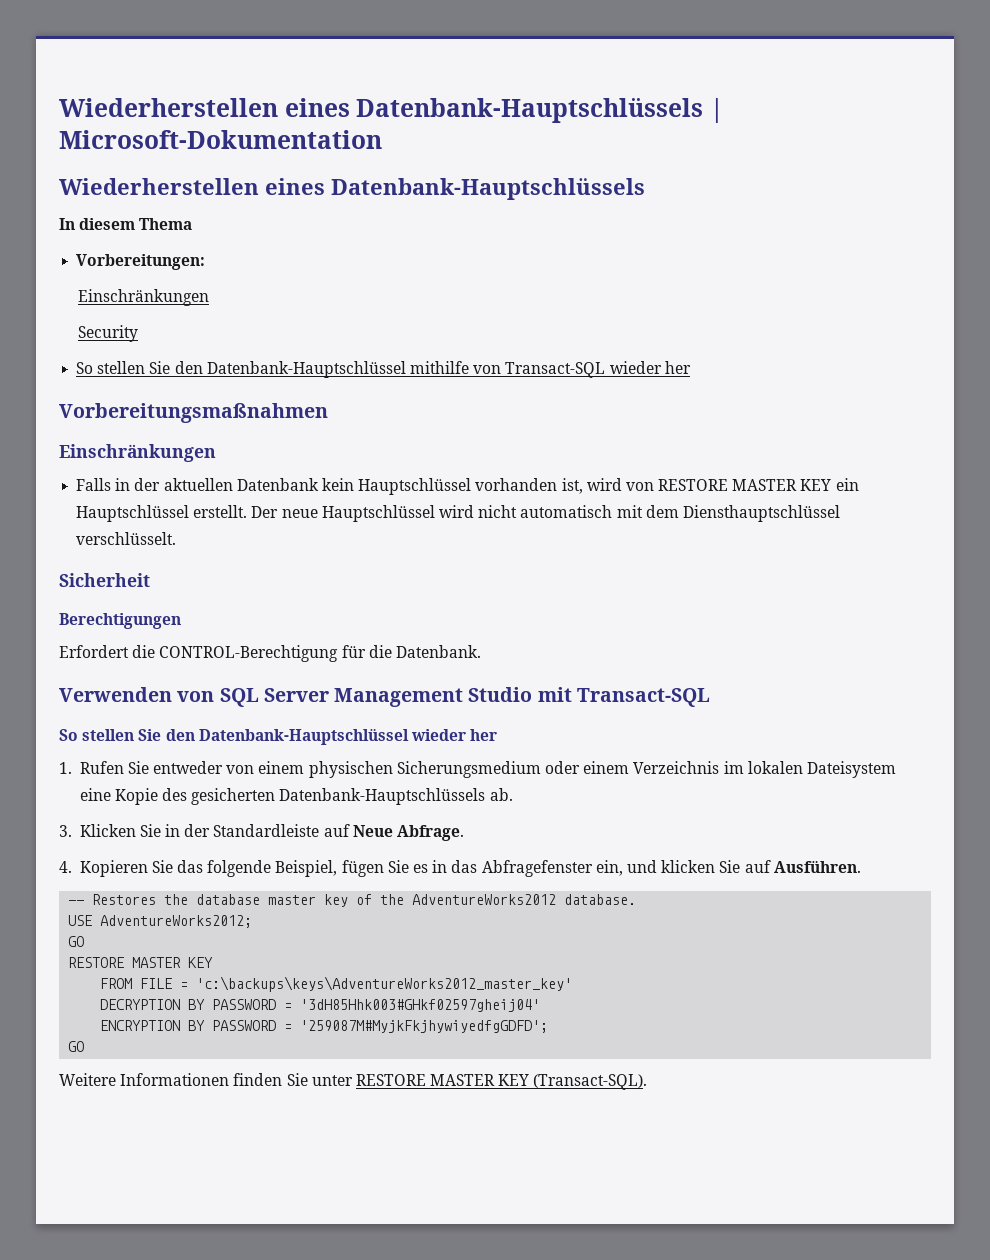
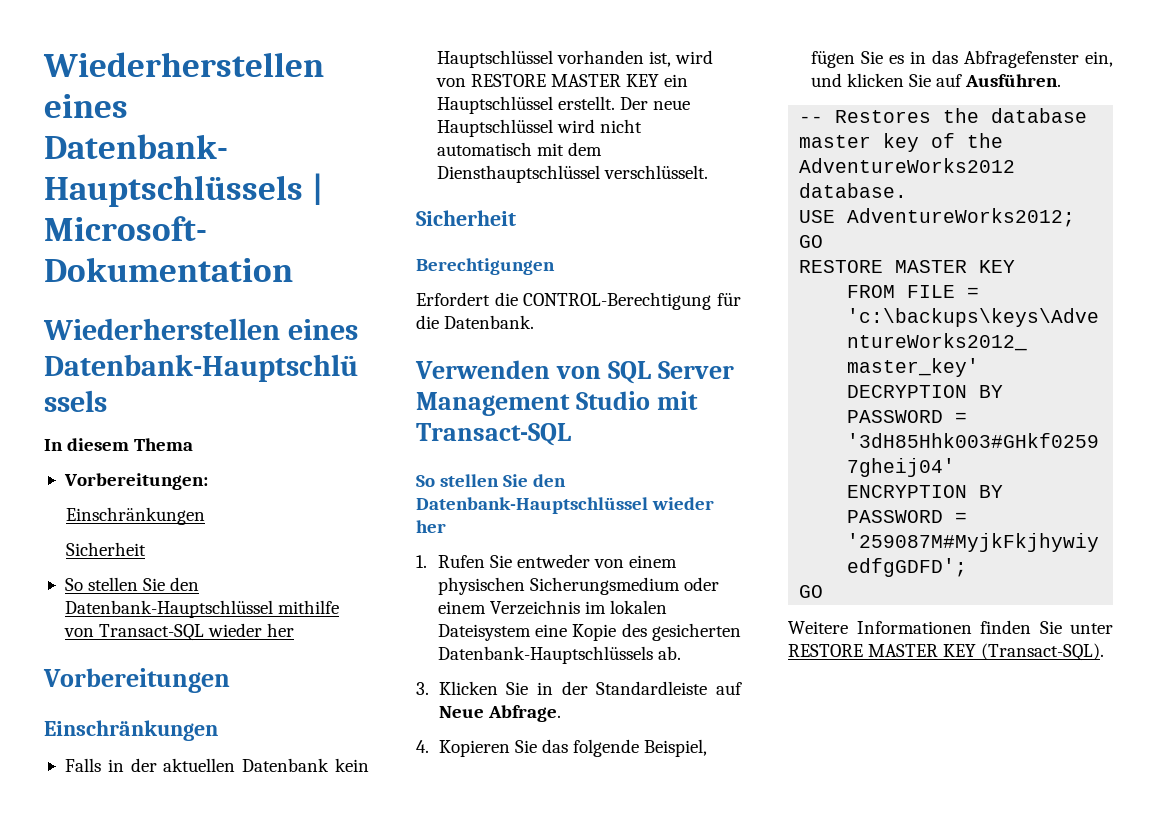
[77,325,138,342] Security -> [65,542,146,556] Sicherheit
[59,403,328,423] Vorbereitungsmaßnahmen -> [43,668,230,693] Vorbereitungen

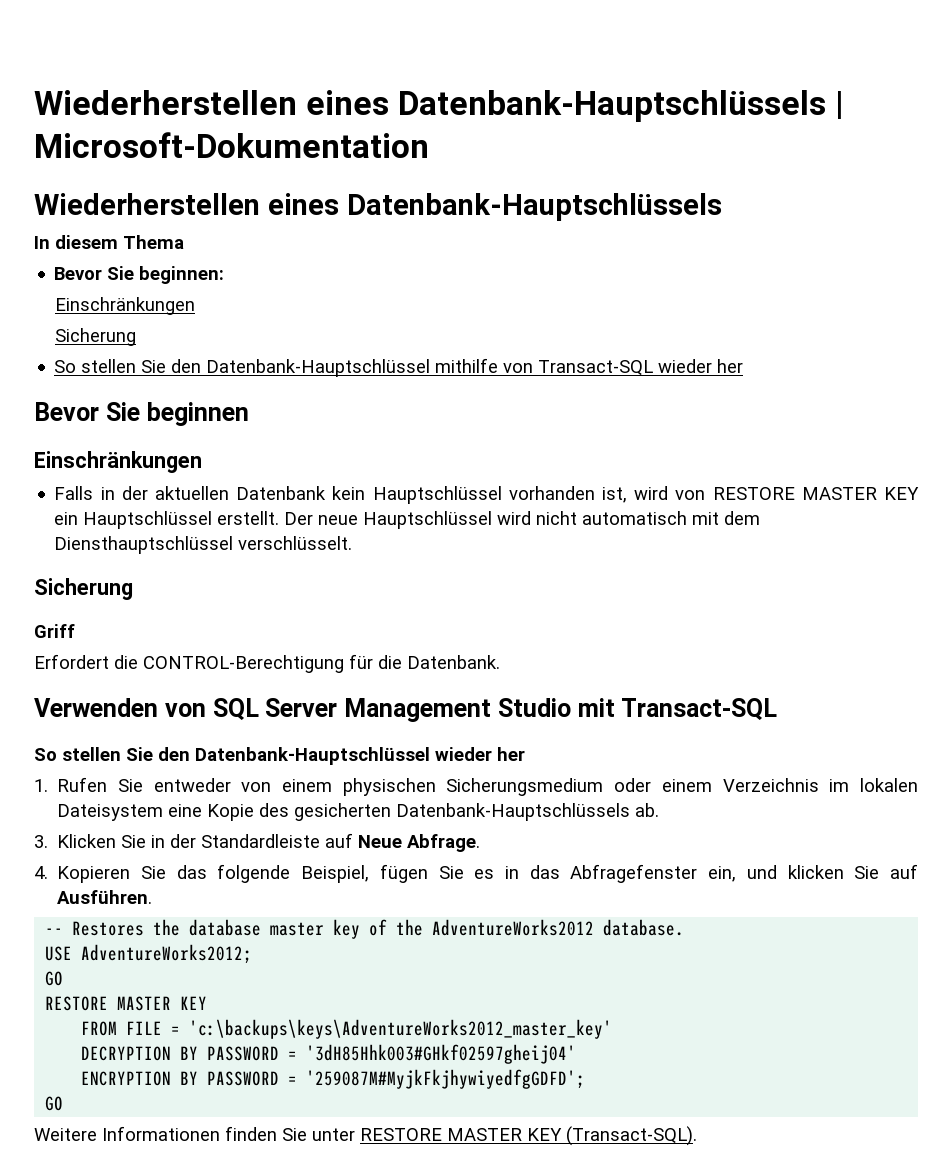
[63,473,208,490] [65,507,205,525] [65,542,146,556] Vorbereitungen: // Einschränkungen // Sicherheit -> [54,266,225,284] [55,297,196,315] [55,328,137,346] Bevor Sie beginnen: // Einschränkungen // Sicherung
[43,668,230,693] Vorbereitungen -> [34,402,249,426] Bevor Sie beginnen
[416,210,516,226] [416,258,555,275] Sicherheit // Berechtigungen -> [34,578,133,600] [34,624,75,638] Sicherung // Griff

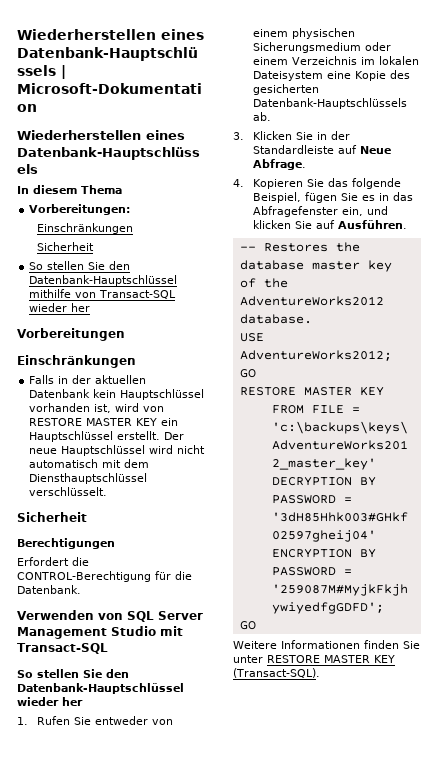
[54,266,225,284] [55,297,196,315] [55,328,137,346] Bevor Sie beginnen: // Einschränkungen // Sicherung -> [29,204,131,215] [36,223,133,234] [36,242,94,251] Vorbereitungen: // Einschränkungen // Sicherheit
[34,402,249,426] Bevor Sie beginnen -> [17,328,125,341] Vorbereitungen
[34,578,133,600] [34,624,75,638] Sicherung // Griff -> [17,512,87,522] [17,538,115,549] Sicherheit // Berechtigungen

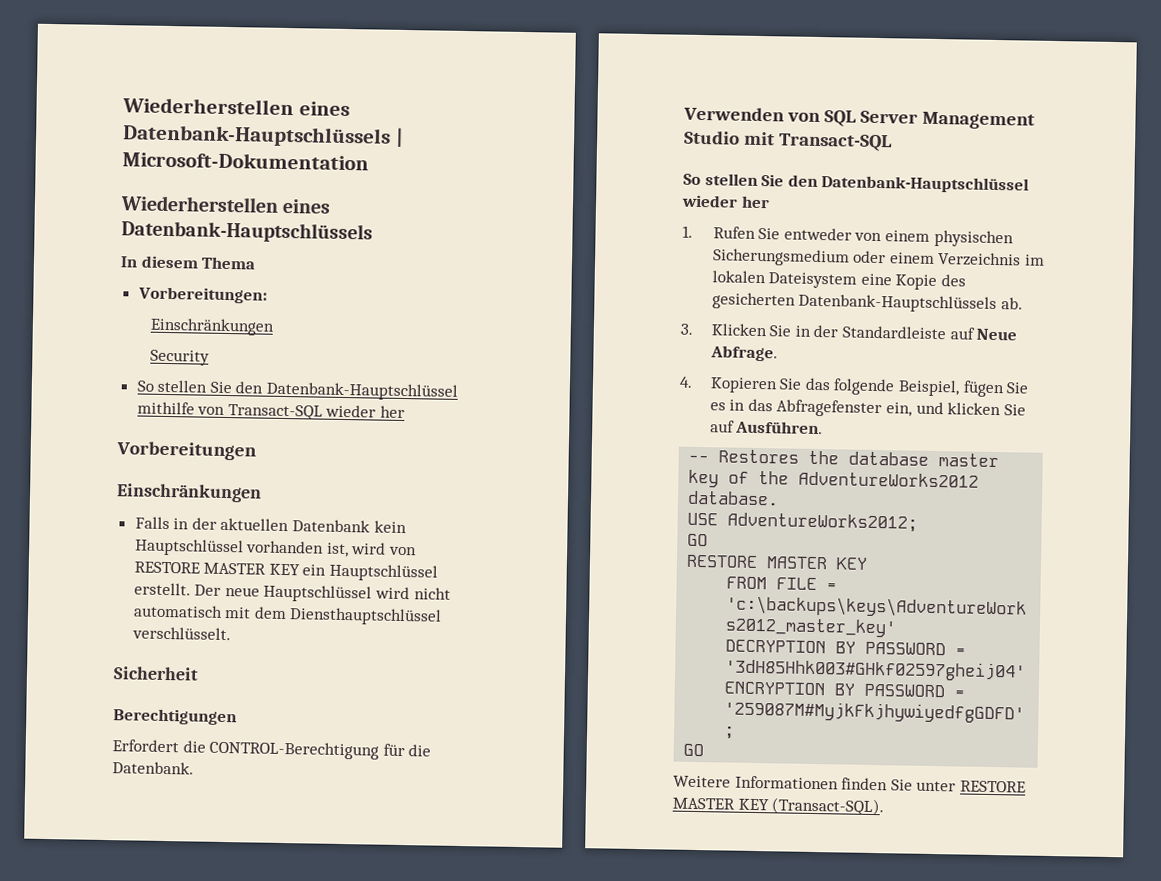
[36,242,94,251] Sicherheit -> [149,349,210,366] Security

